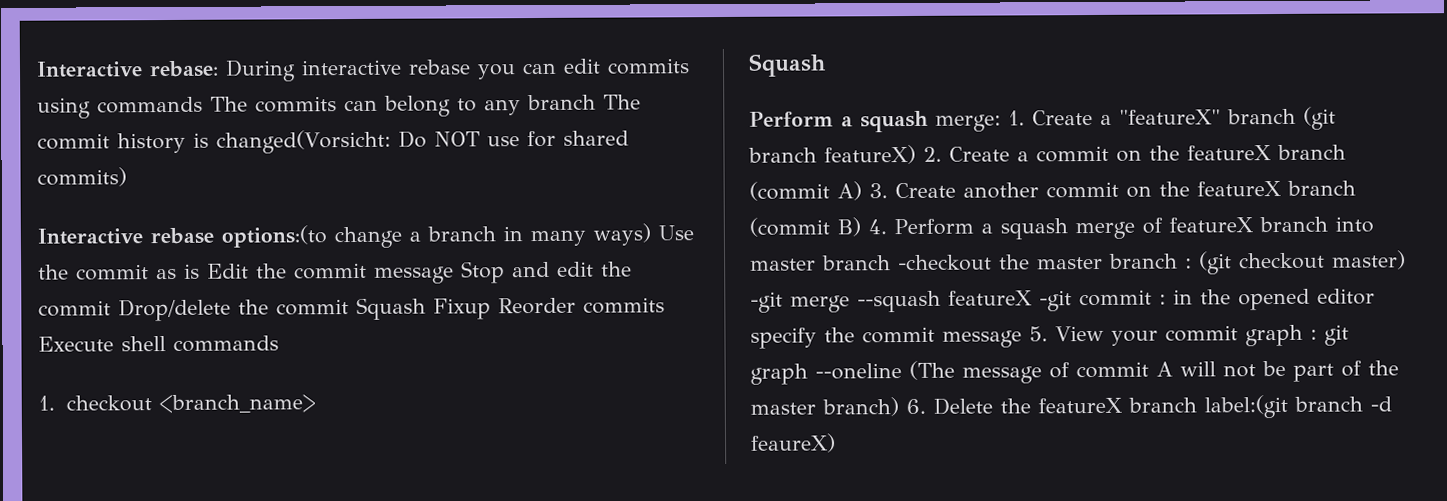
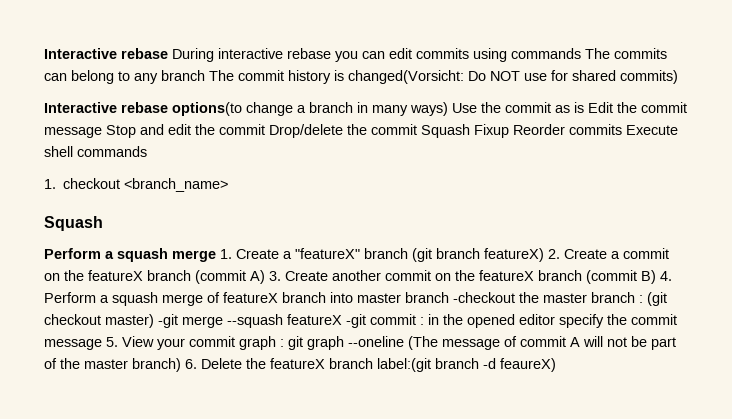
[36,60,219,78] Interactive rebase: -> [44,48,168,59] Interactive rebase
[221,225,327,248] options:(to -> [172,102,242,116] options(to
[934,114,1001,132] merge: -> [172,250,216,262] merge

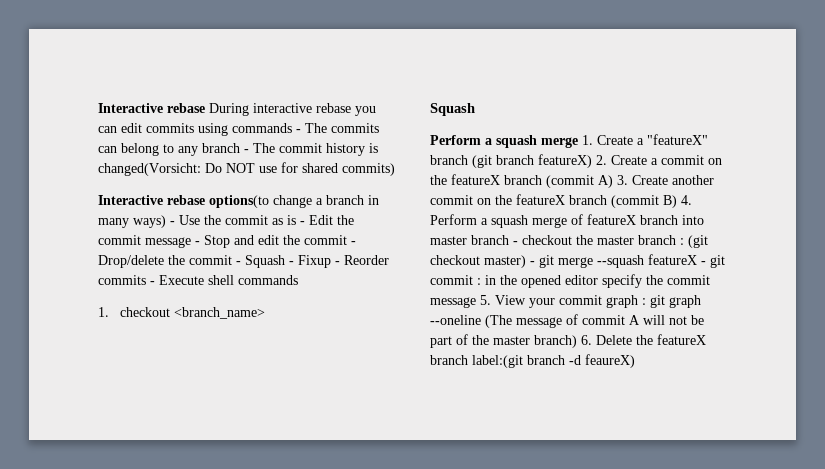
(581, 53) none -> [296,129,301,133] -
(205, 75) none -> [244,149,249,153] -
(448, 109) none -> [170,221,175,225] -
(584, 107) none -> [300,221,305,225] -
(102, 132) none -> [195,241,200,245] -
(265, 129) none -> [351,241,356,245] -
[421,124,509,138] Squash Fixup -> [236,255,340,268] - Squash - Fixup -
(622, 129) none -> [150,281,155,285] -
[453,292,515,303] -checkout -> [513,235,572,245] - checkout
[158,314,178,328] -git -> [530,255,554,268] - git
[346,314,366,328] -git -> [701,255,725,268] - git

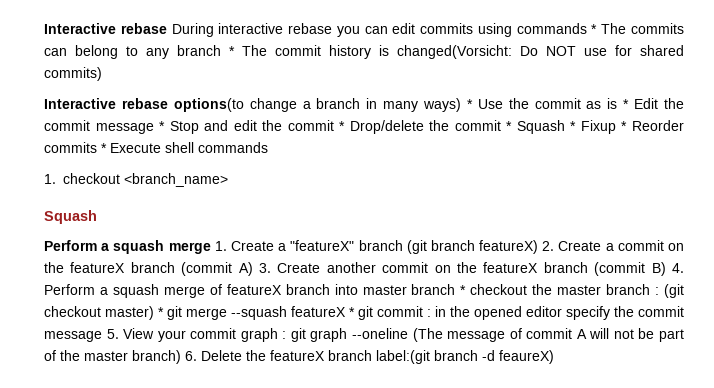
[296,129,301,133] - -> [591,24,598,34] *
[244,149,249,153] - -> [229,46,235,56] *
[170,221,175,225] - -> [466,99,473,109] *
[300,221,305,225] - -> [623,99,630,109] *
[195,241,200,245] - -> [159,121,166,131] *
[351,241,356,245] - -> [339,121,346,131] *
[236,255,340,268] - Squash - Fixup - -> [506,120,628,134] * Squash * Fixup *
[150,281,155,285] - -> [101,143,107,153] *
[513,241,518,245] - -> [460,285,467,295] *
[530,261,535,265] - -> [158,307,164,317] *
[701,261,706,265] - -> [349,307,355,317] *

